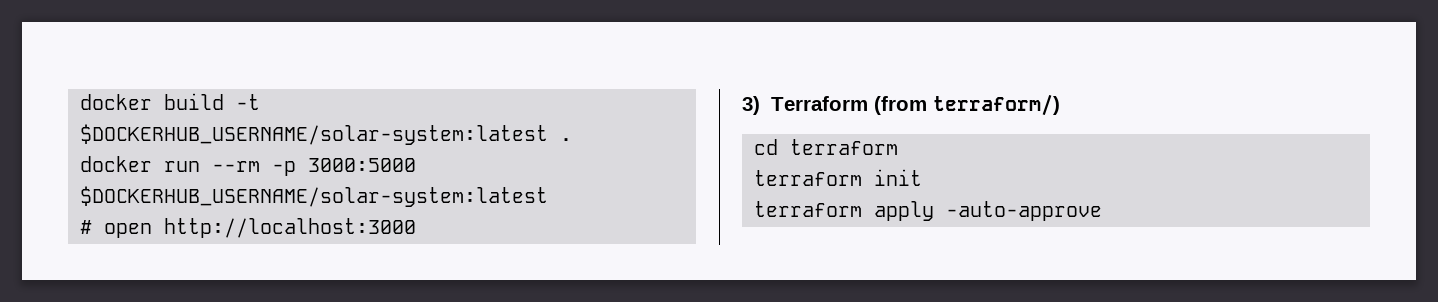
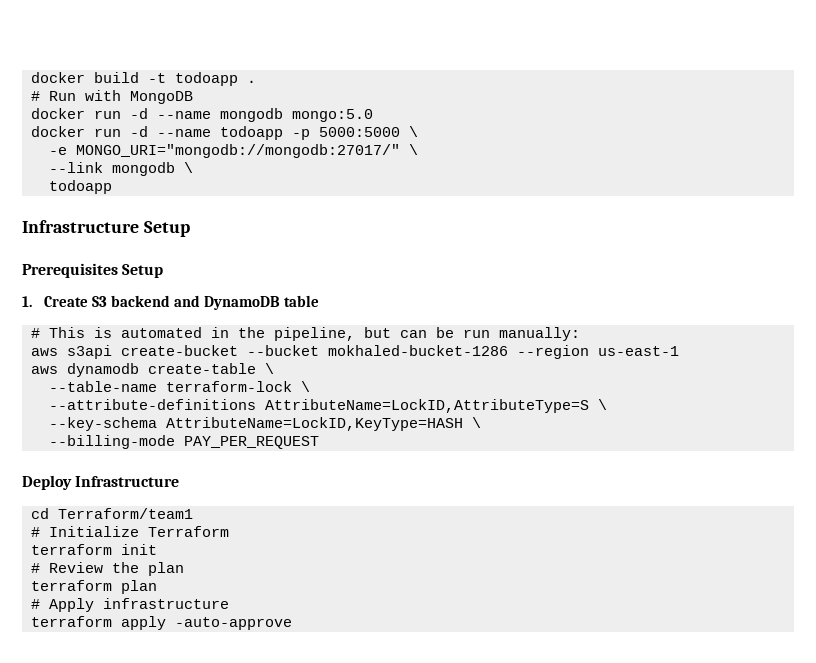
[80,124,549,145] $DOCKERHUB_USERNAME/solar-system:latest -> [174,72,238,86] todoapp
[80,156,417,176] [80,186,549,207] [80,218,417,238] [742,94,1061,116] [754,139,899,155] [754,169,923,186] docker run --rm -p 3000:5000 $DOCKERHUB_USERNAME/solar-system:latest // # open http://localhost:3000 // 3) Terraform (from terraform/) // cd terraform // terraform init -> [30,90,193,104] [30,108,373,122] [30,126,418,140] [48,144,418,158] [48,162,193,176] [48,180,112,194] [22,220,190,237] [22,263,164,278] [22,295,319,310] [30,327,580,341] [30,345,679,359] [30,363,274,377] [48,381,310,392] [48,399,607,413] [48,417,481,431] [48,435,319,449] [22,475,180,490] [30,508,193,519] [30,526,229,537] [30,544,157,555] [30,562,184,576] [30,580,157,594] [30,598,229,612] # Run with MongoDB // docker run -d --name mongodb mongo:5.0 // docker run -d --name todoapp -p 5000:5000 \ // -e MONGO_URI="mongodb://mongodb:27017/" \ // --link mongodb \ // todoapp // Infrastructure Setup // Prerequisites Setup // 1. Create S3 backend and DynamoDB table // # This is automated in the pipeline, but can be run manually: // aws s3api create-bucket --bucket mokhaled-bucket-1286 --region us-east-1 // aws dynamodb create-table \ // --table-name terraform-lock \ // --attribute-definitions AttributeName=LockID,AttributeType=S \ // --key-schema AttributeName=LockID,KeyType=HASH \ // --billing-mode PAY_PER_REQUEST // Deploy Infrastructure // cd Terraform/team1 // # Initialize Terraform // terraform init // # Review the plan // terraform plan // # Apply infrastructure

